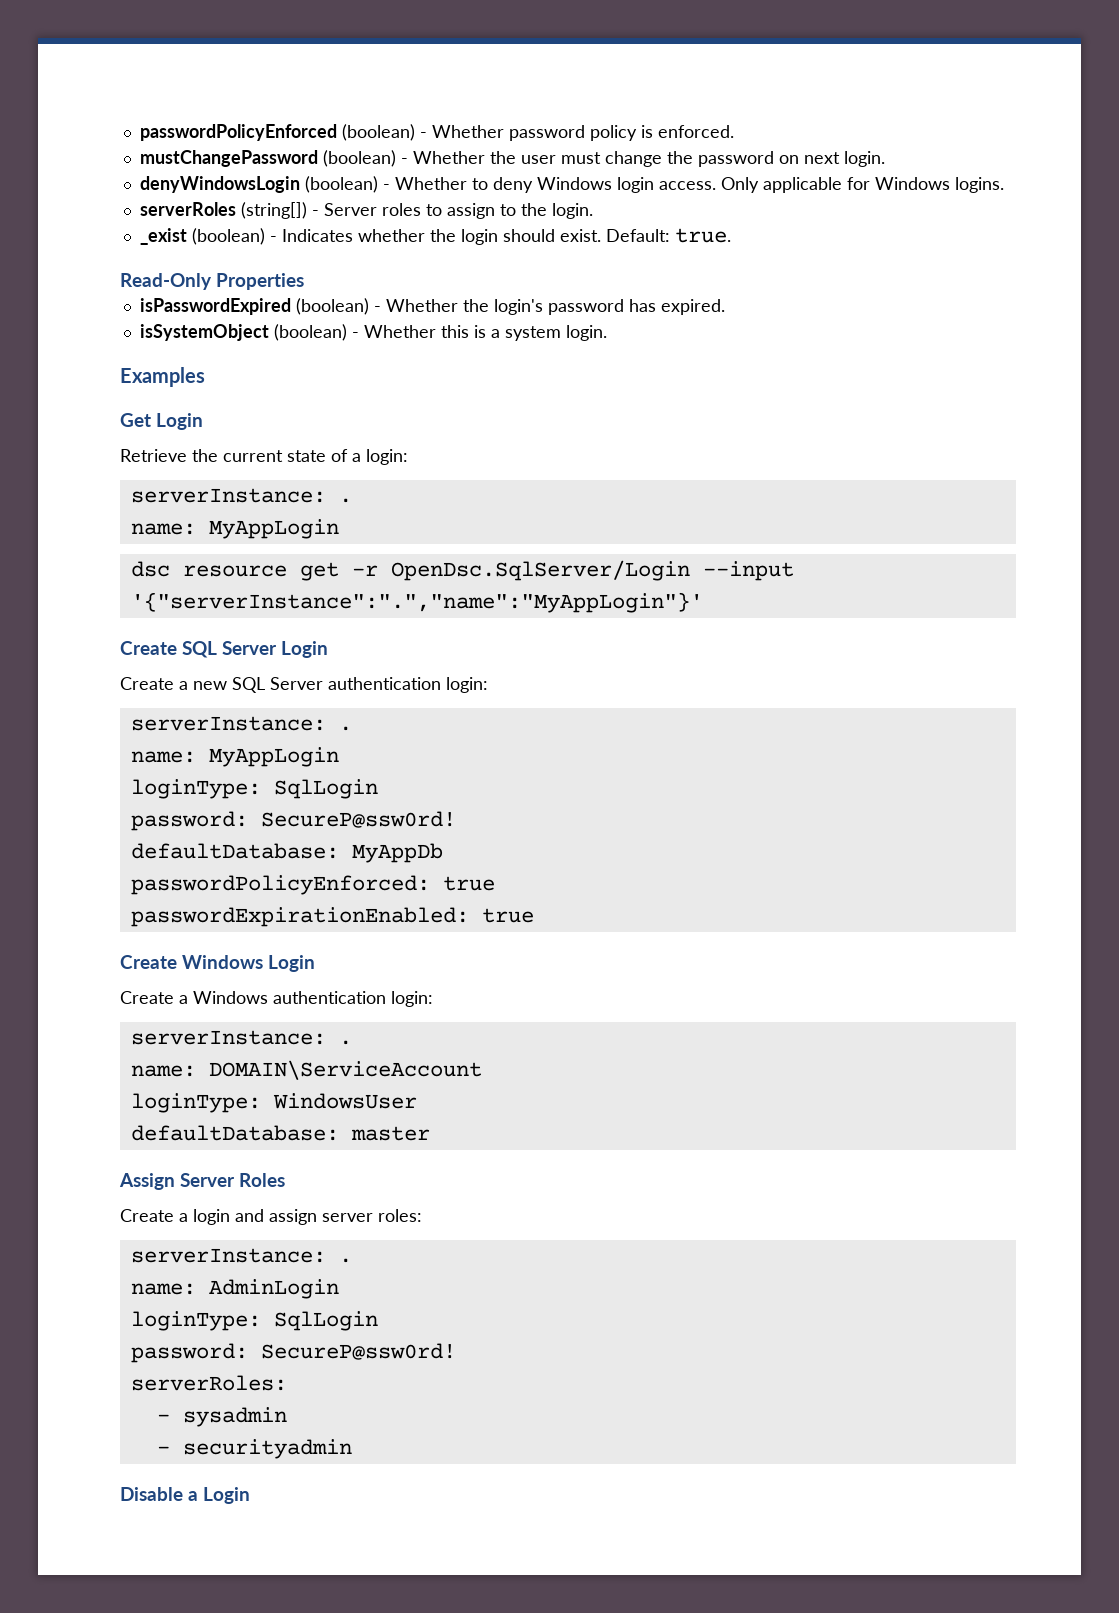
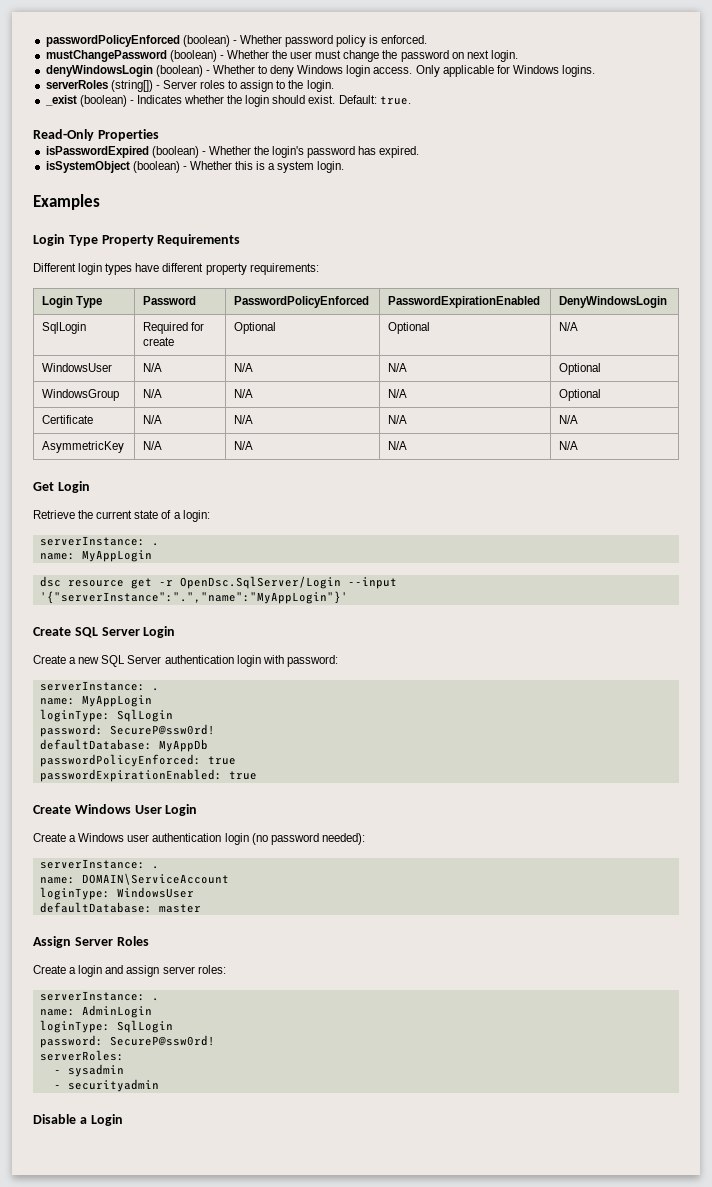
(205, 377) none -> [33,234,241,246] [33,263,319,275] [42,296,103,308] [143,296,197,305] [234,296,370,308] [388,296,541,308] [559,296,668,308] [42,322,87,334] [143,322,205,334] [143,337,175,346] [234,322,277,334] [388,322,431,334] [559,322,579,331] [42,363,113,372] [143,363,163,372] [234,363,254,372] [388,363,408,372] [559,363,602,375] [42,389,120,401] [143,389,163,398] [234,389,254,398] [388,389,408,398] [559,389,602,401] [42,415,94,424] [143,415,163,424] [234,415,254,424] [388,415,408,424] [559,415,579,424] [42,441,125,453] [143,441,163,450] [234,441,254,450] [388,441,408,450] [559,441,579,450] // Login Type Property Requirements // Different login types have different property requirements: // Login Type | Password | PasswordPolicyEnforced | PasswordExpirationEnabled | DenyWindowsLogin // SqlLogin | Required for create | Optional | Optional | N/A // WindowsUser | N/A | N/A | N/A | Optional // WindowsGroup | N/A | N/A | N/A | Optional // Certificate | N/A | N/A | N/A | N/A // AsymmetricKey | N/A | N/A | N/A | N/A
[446,677,488,693] login: -> [236,655,338,667] login with password:
(264, 962) none -> [134,805,162,814] User
[273,991,433,1007] authentication login: -> [127,833,365,845] user authentication login (no password needed):

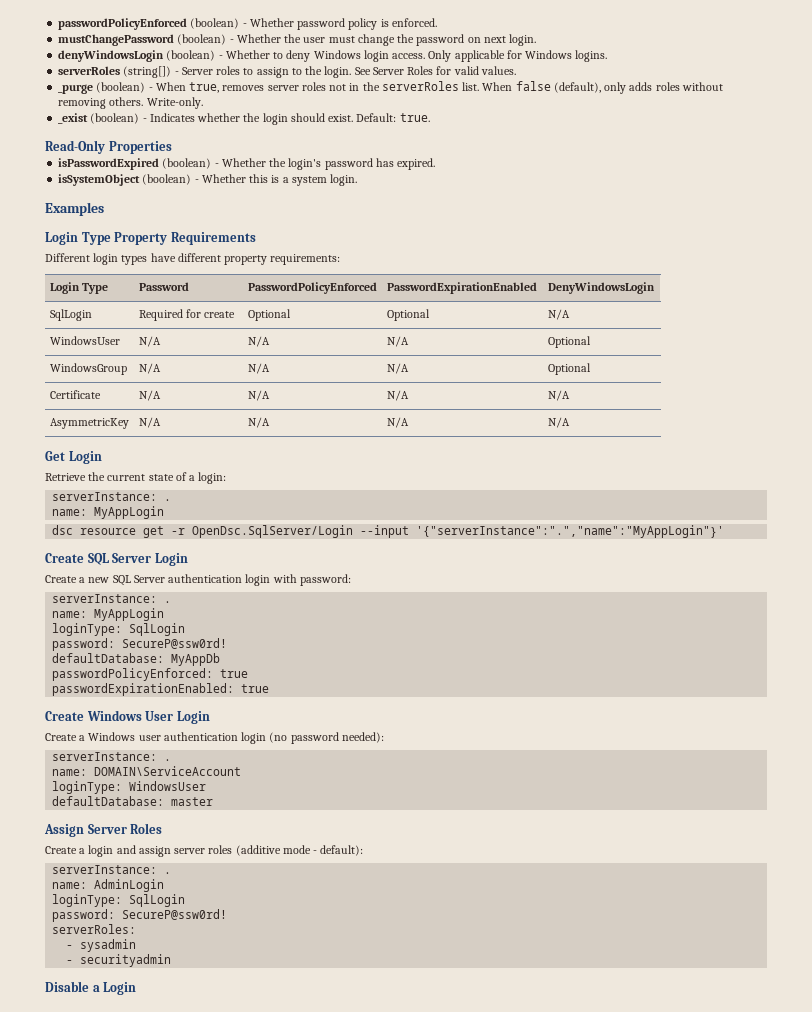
(334, 86) none -> [354,66,516,75] [58,81,723,94] [58,97,203,109] See Server Roles for valid values. // _purge (boolean) - When true, removes server roles not in the serverRoles list. When false (default), only adds roles without removing others. Write-only.
[197,965,226,974] roles: -> [208,845,364,856] roles (additive mode - default):

